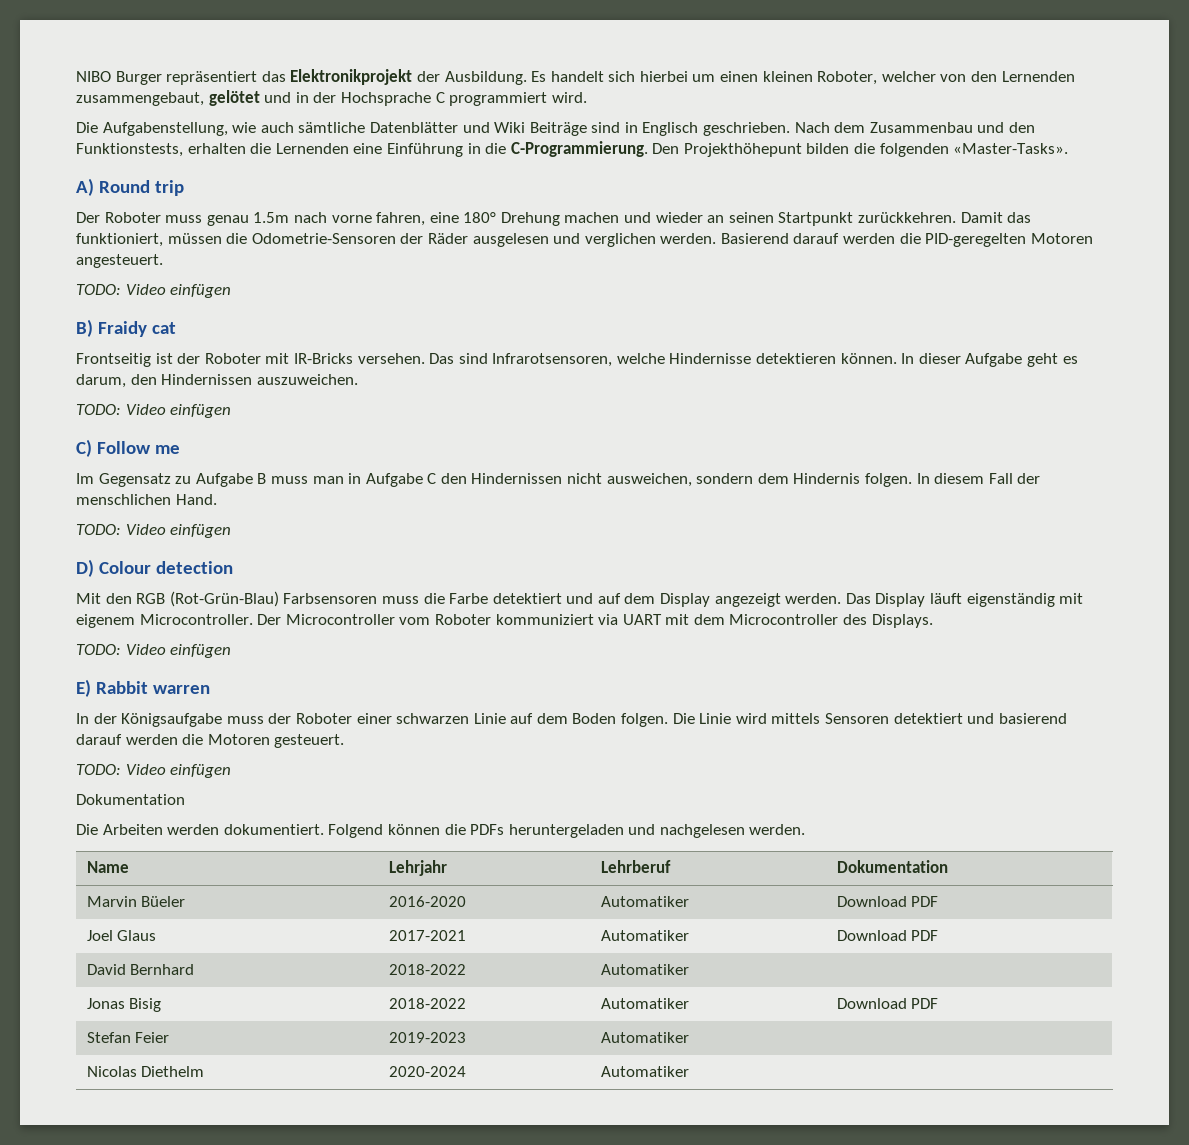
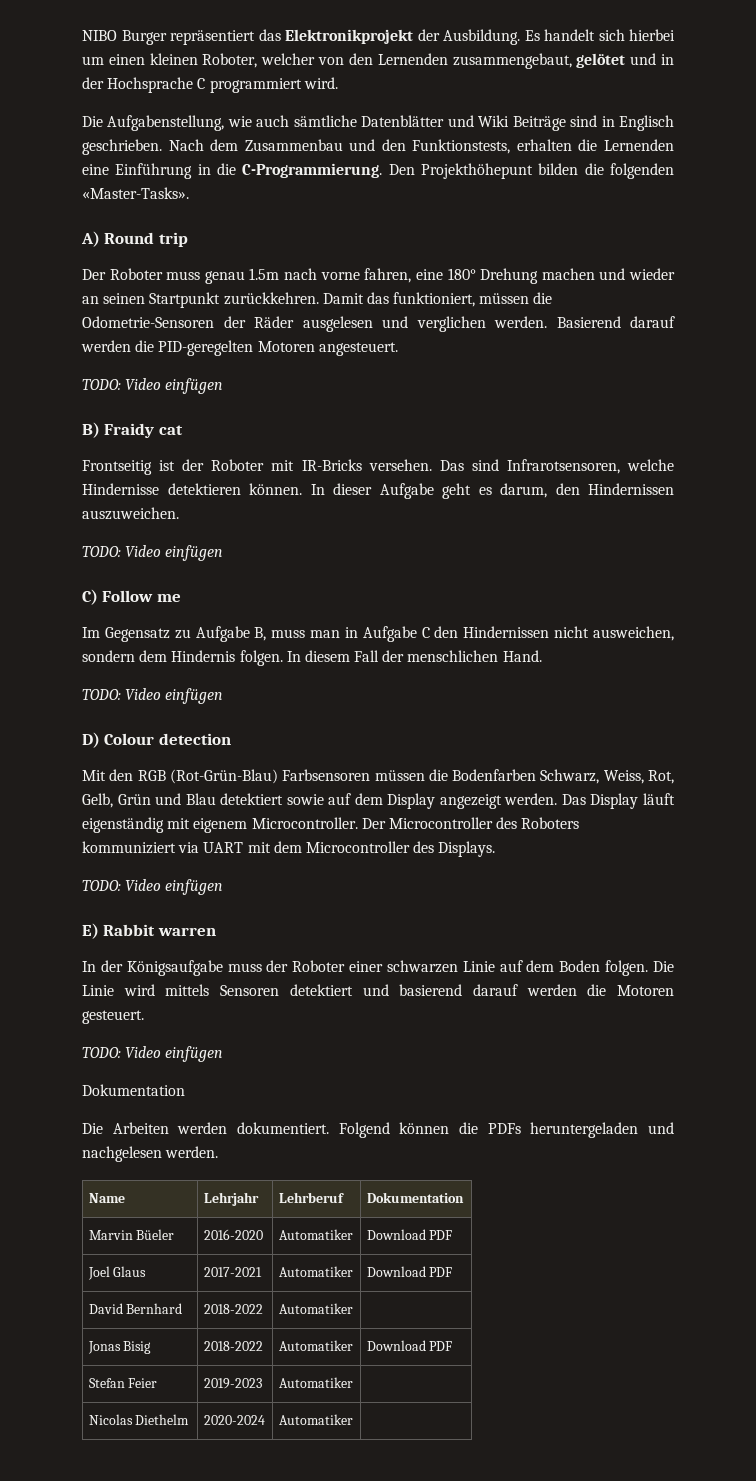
[257,473,267,484] B -> [254,627,267,641] B,
[381,593,594,604] muss die Farbe detektiert und -> [374,769,674,784] [82,793,324,808] müssen die Bodenfarben Schwarz, Weiss, Rot, Gelb, Grün und Blau detektiert sowie
[399,614,491,625] vom Roboter -> [496,817,580,829] des Roboters

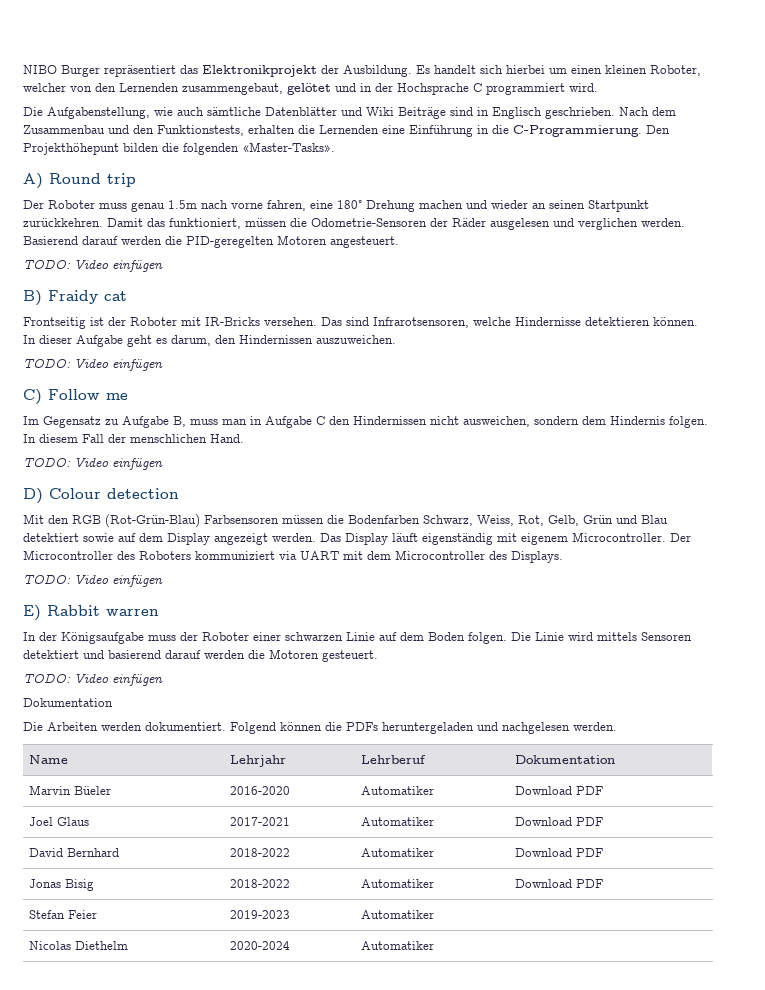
(353, 1308) none -> [515,848,604,857] Download PDF

